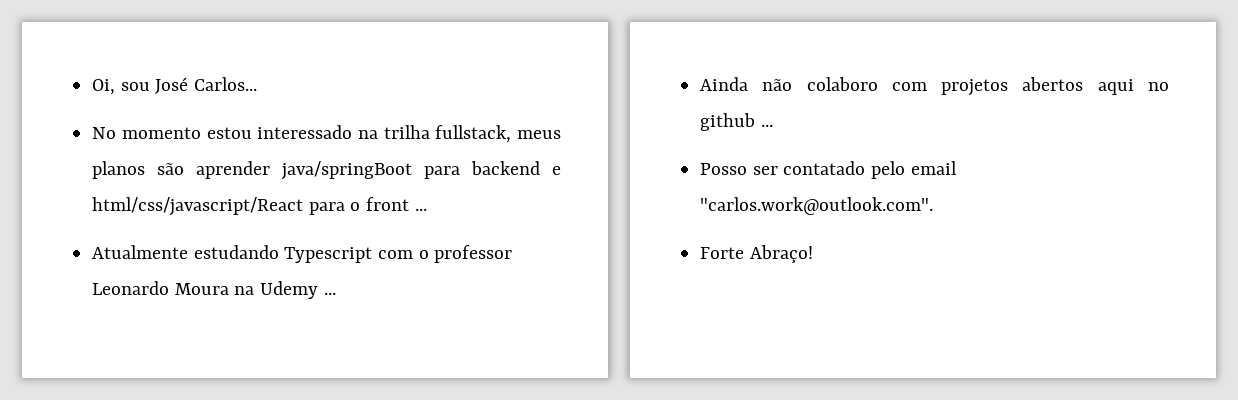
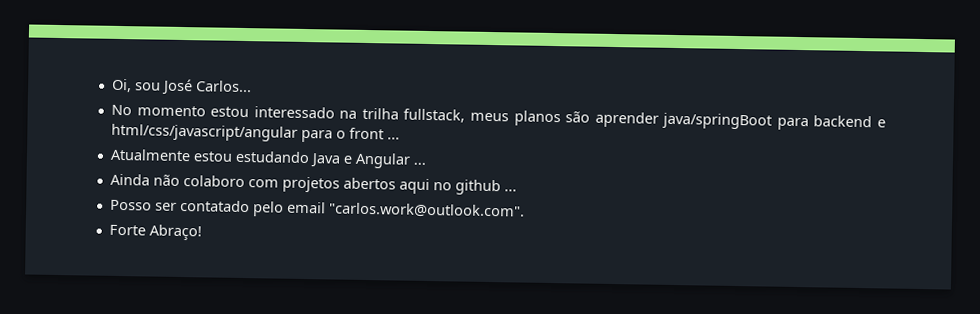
[92,197,304,216] html/css/javascript/React -> [110,123,298,142] html/css/javascript/angular
[193,245,513,263] [92,281,319,299] estudando Typescript com o professor Leonardo Moura na Udemy -> [192,150,411,169] estou estudando Java e Angular

